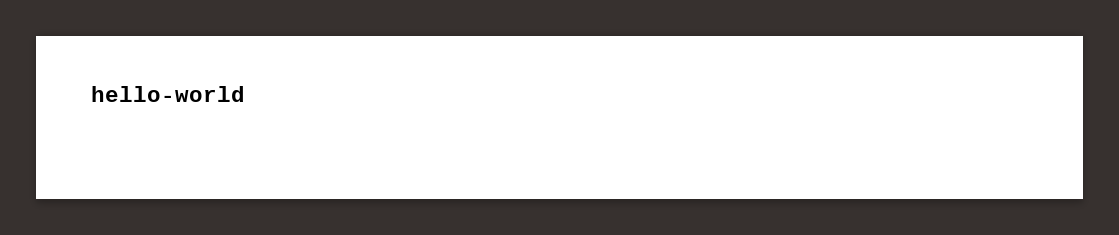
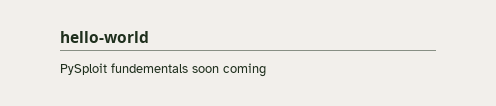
(245, 94) none -> [60,63,266,77] // PySploit fundementals soon coming

